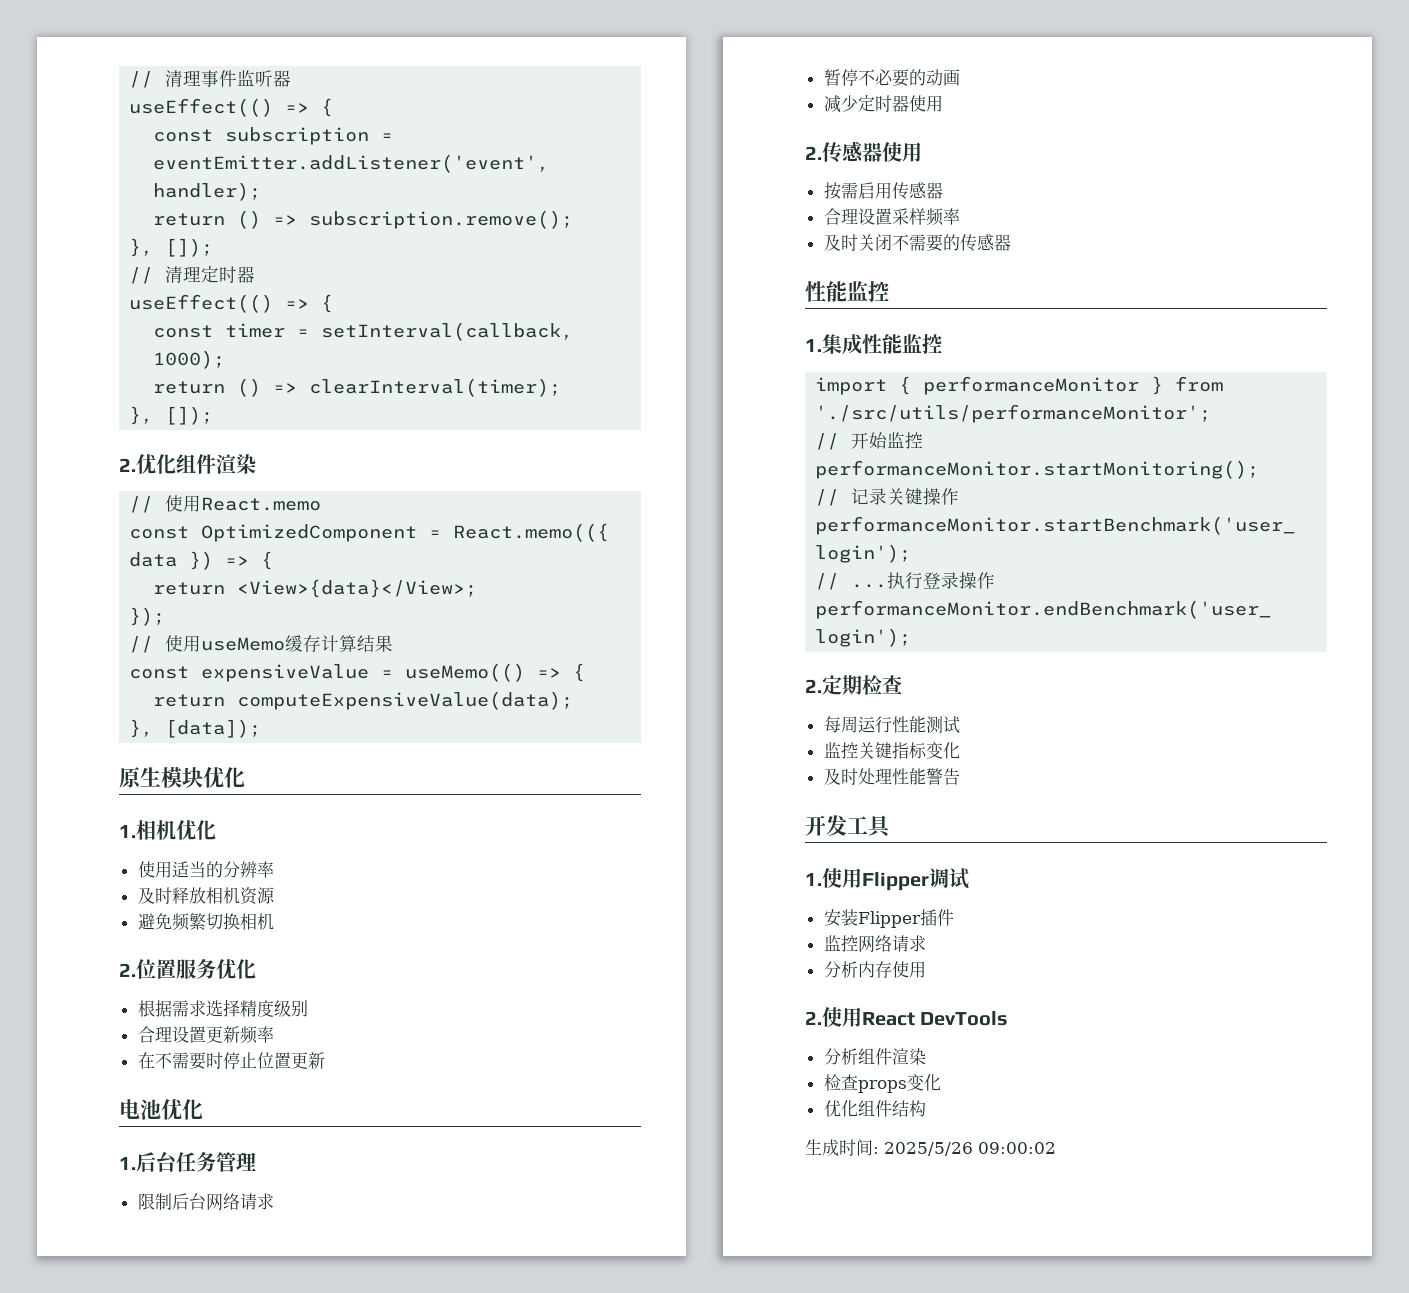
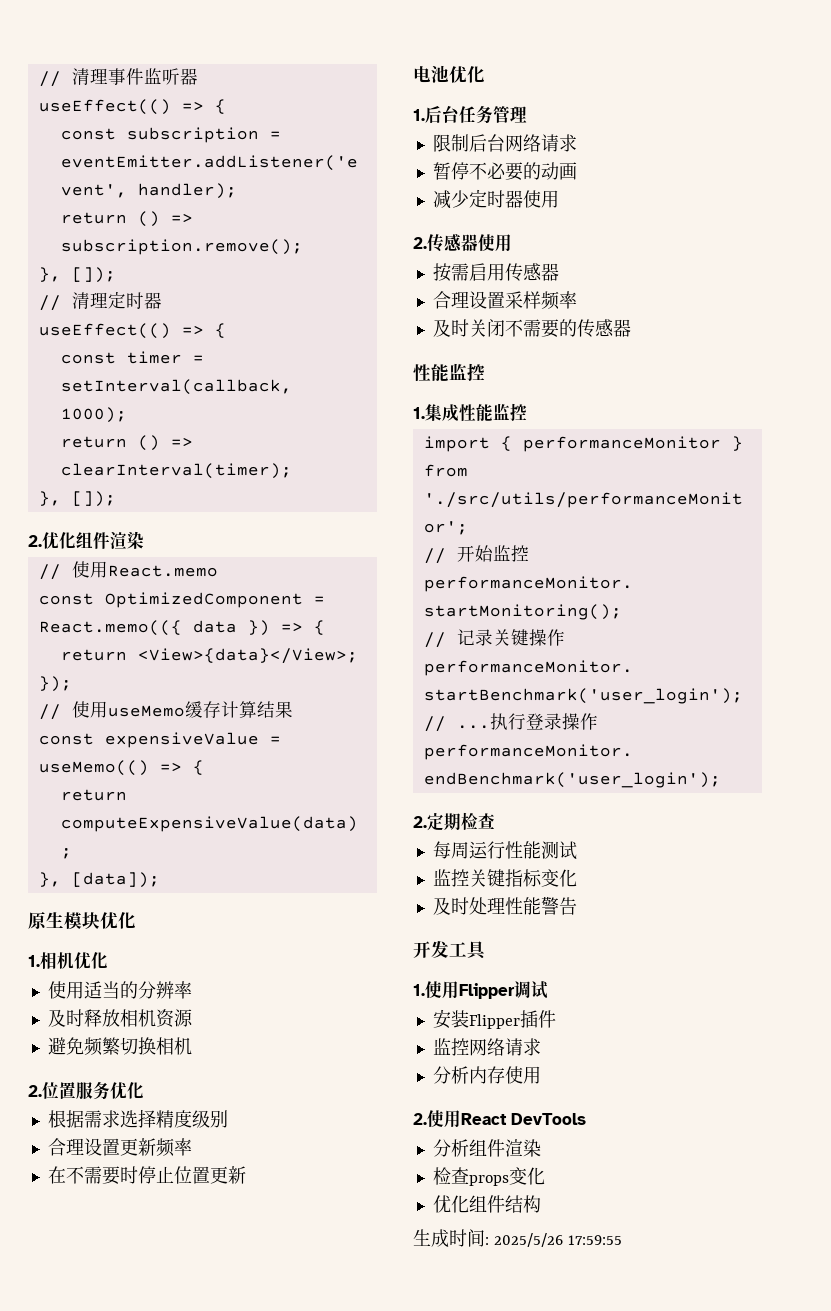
[978,1142,1056,1154] 09:00:02 -> [567,1235,622,1245] 17:59:55

